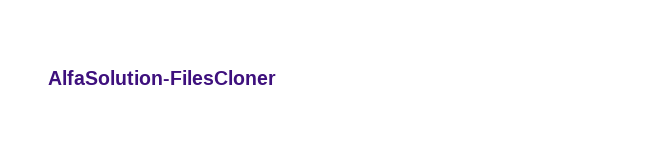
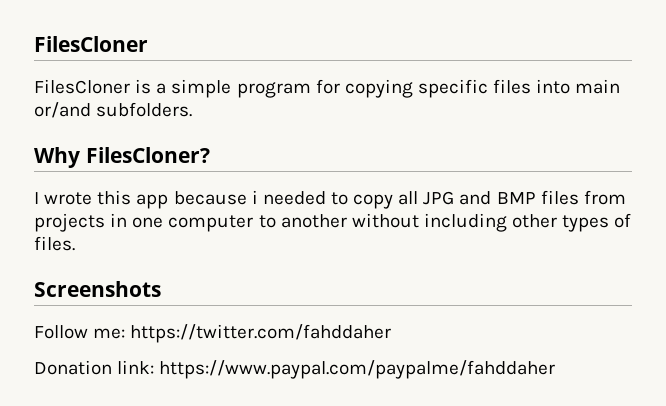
[48,70,276,85] AlfaSolution-FilesCloner -> [34,36,148,52] [34,79,621,98] [34,102,193,118] [34,147,210,168] [34,190,626,209] [34,213,632,232] [34,236,75,251] [34,281,161,297] [34,324,392,343] [34,360,556,379] FilesCloner // FilesCloner is a simple program for copying specific files into main or/and subfolders. // Why FilesCloner? // I wrote this app because i needed to copy all JPG and BMP files from projects in one computer to another without including other types of files. // Screenshots // Follow me: https://twitter.com/fahddaher // Donation link: https://www.paypal.com/paypalme/fahddaher

